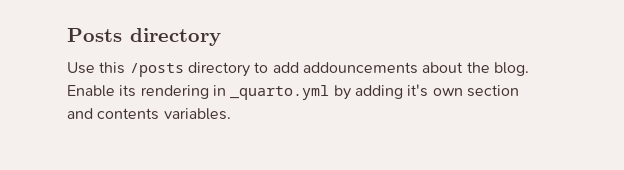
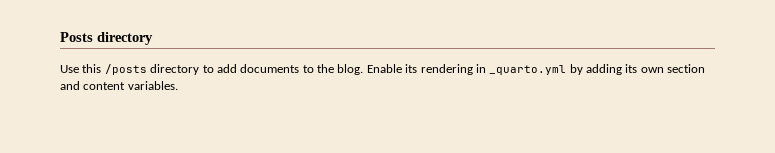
[302,62,464,74] addouncements about -> [240,64,314,73] documents to
[407,84,429,97] it's -> [625,64,638,73] its
[97,108,160,120] contents -> [83,82,126,90] content

